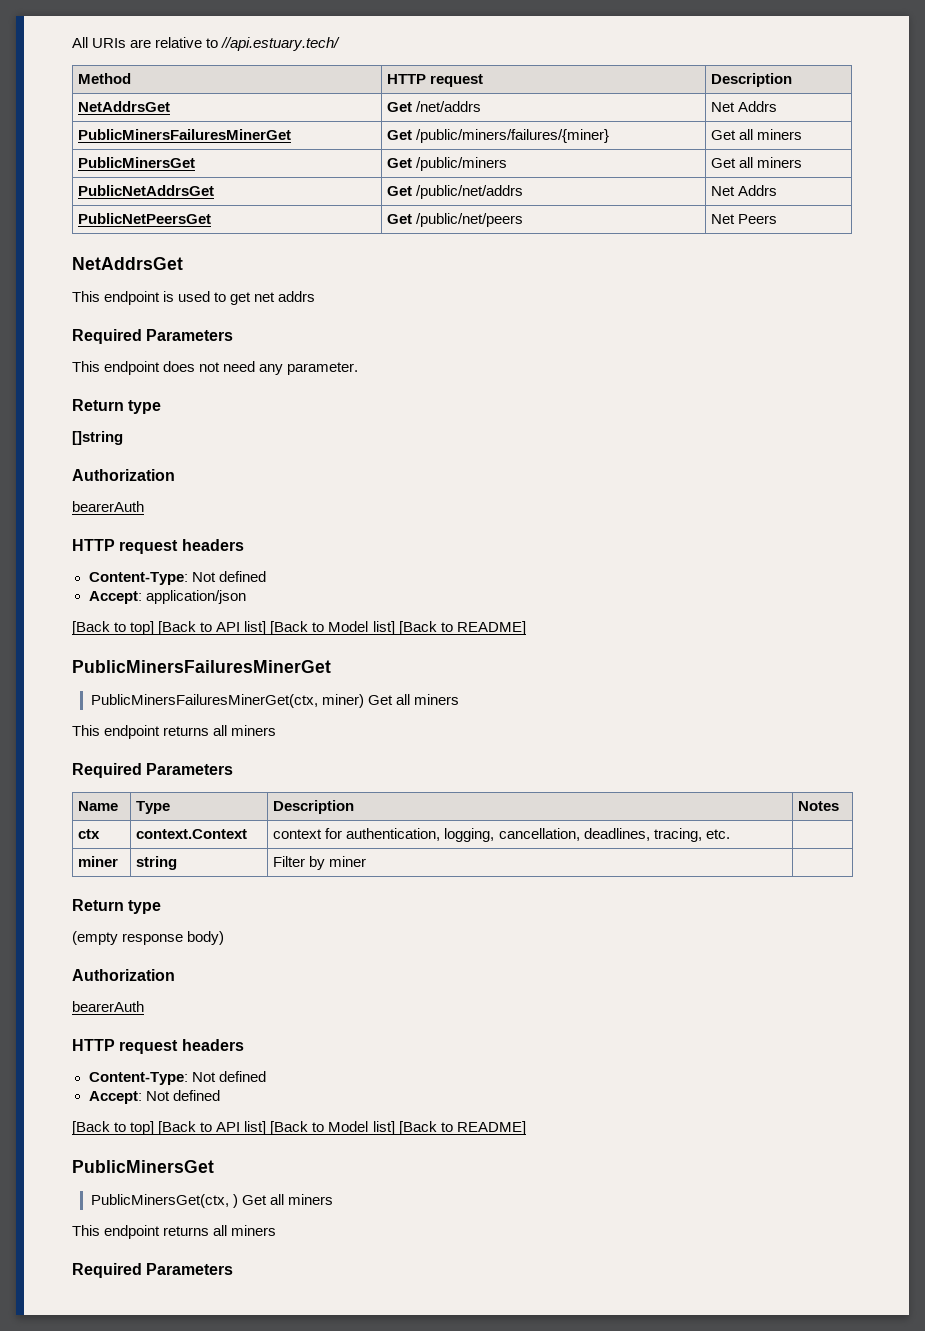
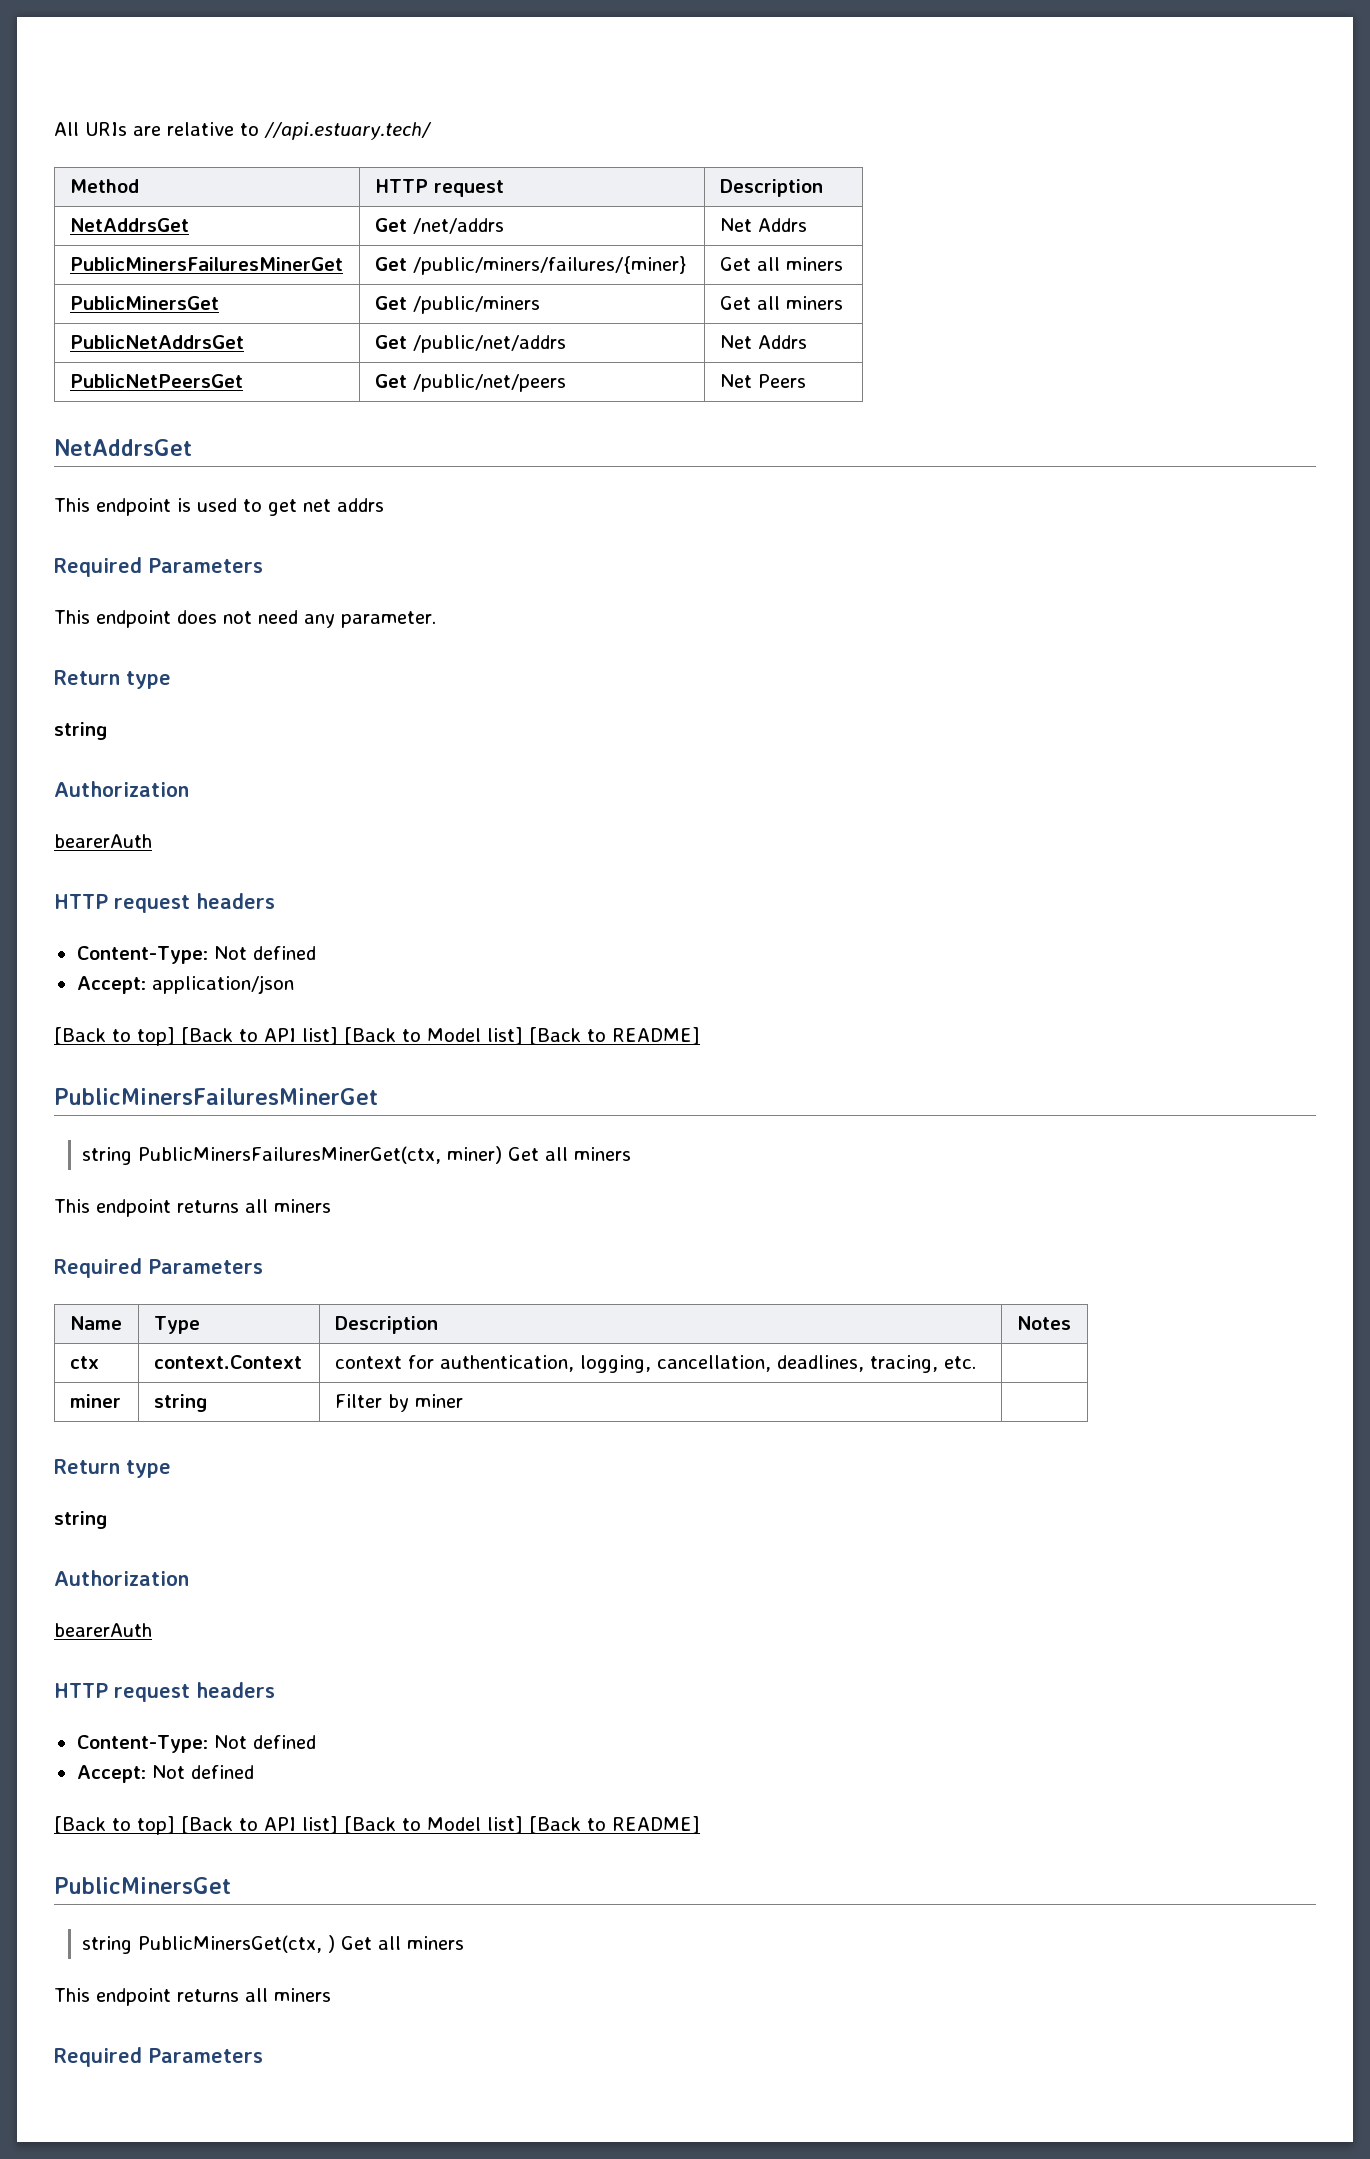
[72,431,123,445] []string -> [54,722,107,740] string
(331, 666) none -> [82,1147,133,1165] string
[72,931,225,945] (empty response body) -> [54,1511,107,1529] string
(214, 1166) none -> [82,1936,133,1954] string

